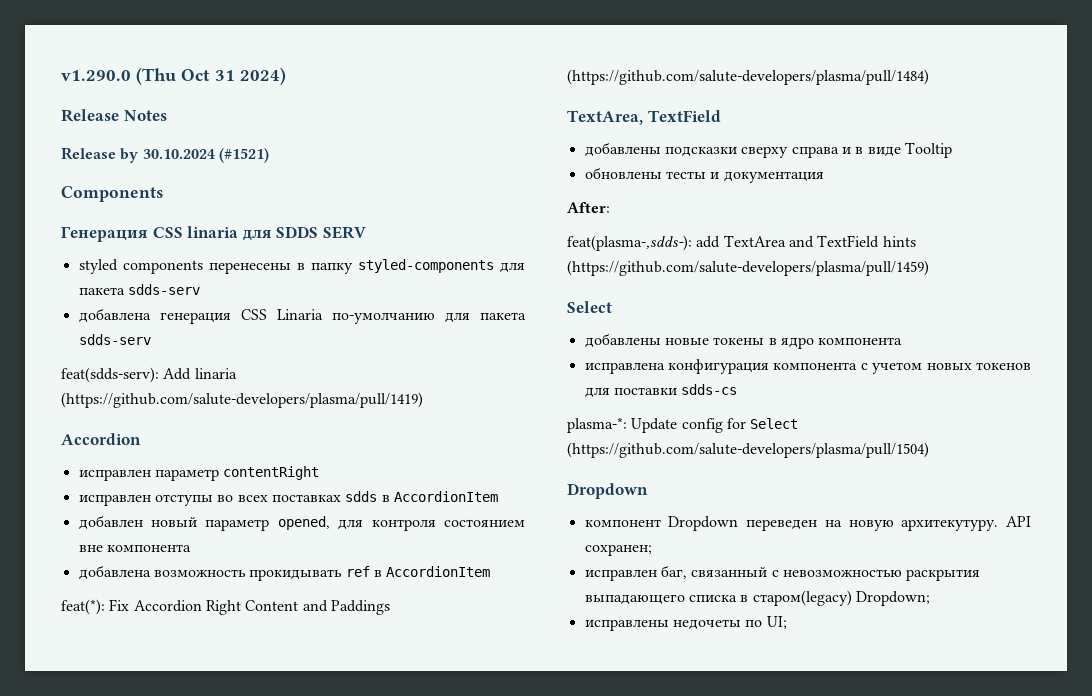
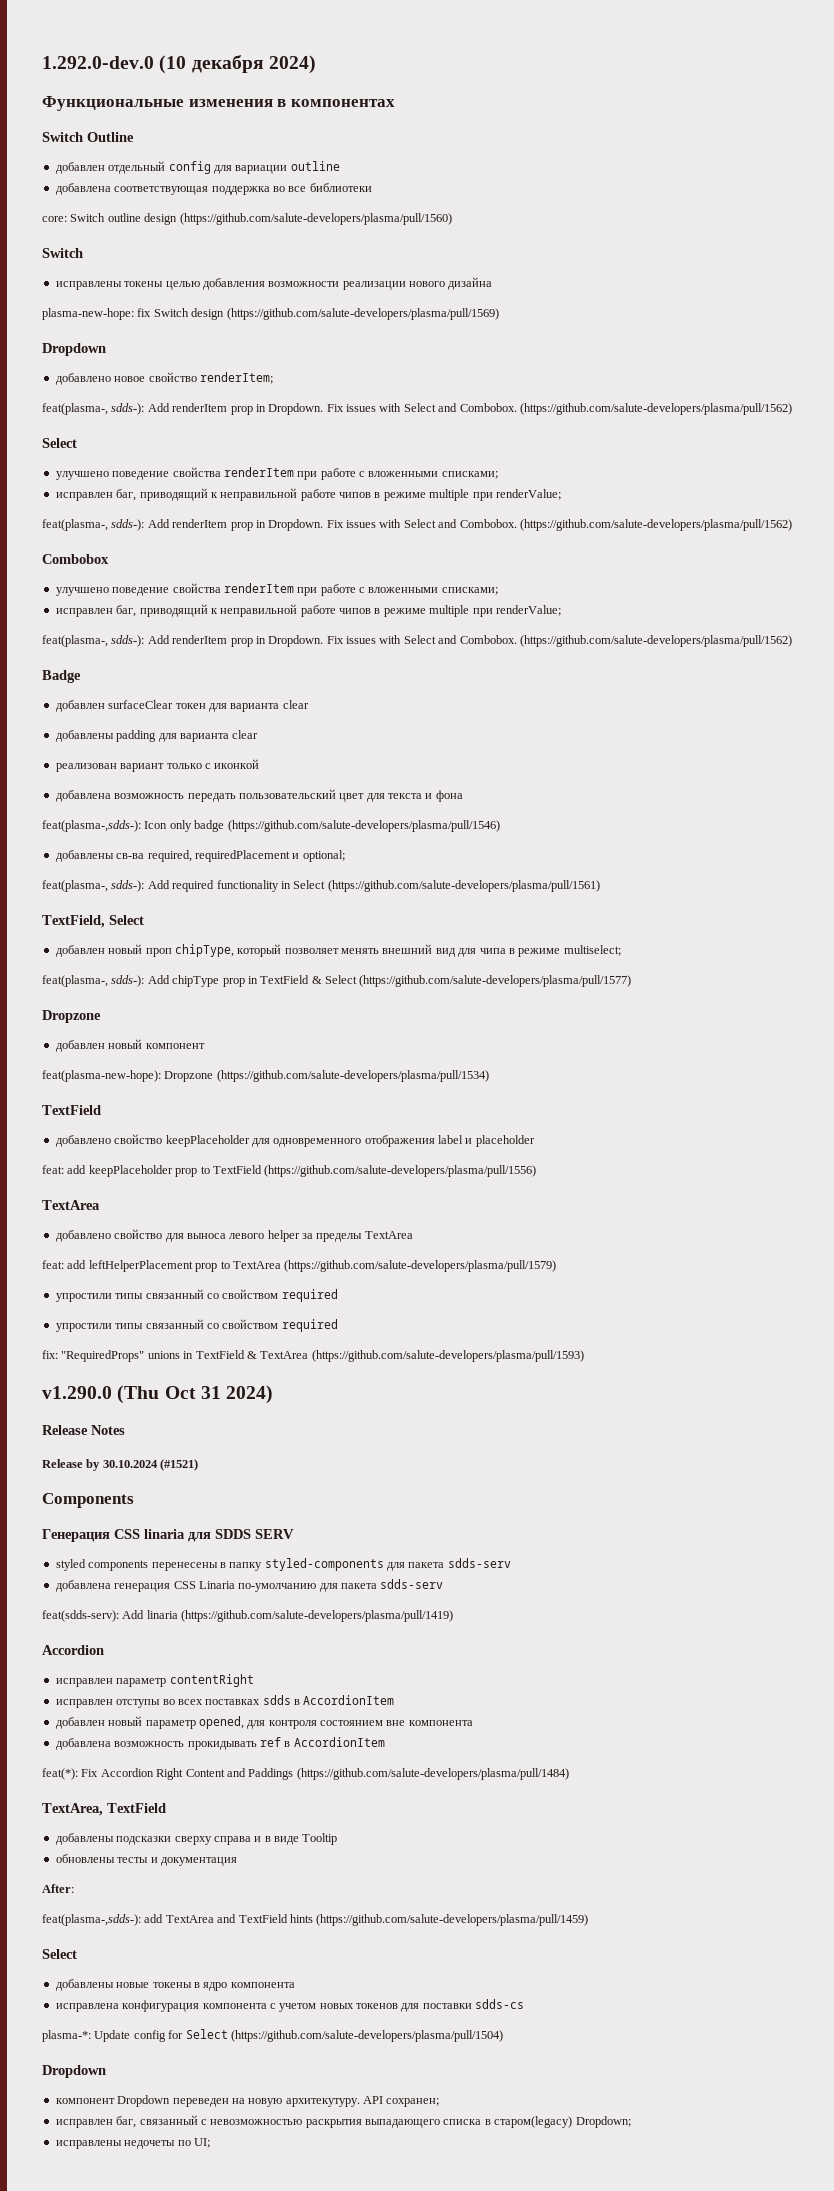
(61, 75) none -> [42,55,316,74] [42,96,395,111] [42,132,134,142] [55,161,340,174] [55,183,372,195] [42,213,452,225] [42,248,83,258] [55,277,493,290] [42,308,499,320] [42,343,106,356] [55,372,273,385] [42,403,792,415] [42,438,77,448] [55,467,498,480] [55,488,561,501] [42,519,792,531] [42,554,109,564] [55,583,498,596] [55,604,561,617] [42,635,792,647] [42,670,81,683] [55,700,309,712] [55,730,259,742] [55,759,260,772] [55,789,463,802] [42,820,500,832] [55,850,345,862] [42,880,600,892] [42,915,144,928] [55,944,621,957] [42,975,632,987] [42,1010,101,1023] [55,1039,205,1052] [42,1070,489,1082] [42,1105,101,1115] [55,1134,535,1147] [42,1165,537,1177] [42,1200,100,1210] [55,1229,413,1242] [42,1260,557,1272] [55,1289,338,1302] [55,1319,338,1332] [42,1350,584,1362] 1.292.0-dev.0 (10 декабря 2024) // Функциональные изменения в компонентах // Switch Outline // добавлен отдельный config для вариации outline // добавлена соответствующая поддержка во все библиотеки // core: Switch outline design (https://github.com/salute-developers/plasma/pull/1560) // Switch // исправлены токены целью добавления возможности реализации нового дизайна // plasma-new-hope: fix Switch design (https://github.com/salute-developers/plasma/pull/1569) // Dropdown // добавлено новое свойство renderItem; // feat(plasma-, sdds-): Add renderItem prop in Dropdown. Fix issues with Select and Combobox. (https://github.com/salute-developers/plasma/pull/1562) // Select // улучшено поведение свойства renderItem при работе с вложенными списками; // исправлен баг, приводящий к неправильной работе чипов в режиме multiple при renderValue; // feat(plasma-, sdds-): Add renderItem prop in Dropdown. Fix issues with Select and Combobox. (https://github.com/salute-developers/plasma/pull/1562) // Combobox // улучшено поведение свойства renderItem при работе с вложенными списками; // исправлен баг, приводящий к неправильной работе чипов в режиме multiple при renderValue; // feat(plasma-, sdds-): Add renderItem prop in Dropdown. Fix issues with Select and Combobox. (https://github.com/salute-developers/plasma/pull/1562) // Badge // добавлен surfaceClear токен для варианта clear // добавлены padding для варианта clear // реализован вариант только с иконкой // добавлена возможность передать пользовательский цвет для текста и фона // feat(plasma-,sdds-): Icon only badge (https://github.com/salute-developers/plasma/pull/1546) // добавлены св-ва required, requiredPlacement и optional; // feat(plasma-, sdds-): Add required functionality in Select (https://github.com/salute-developers/plasma/pull/1561) // TextField, Select // добавлен новый проп chipType, который позволяет менять внешний вид для чипа в режиме multiselect; // feat(plasma-, sdds-): Add chipType prop in TextField & Select (https://github.com/salute-developers/plasma/pull/1577) // Dropzone // добавлен новый компонент // feat(plasma-new-hope): Dropzone (https://github.com/salute-developers/plasma/pull/1534) // TextField // добавлено свойство keepPlaceholder для одновременного отображения label и placeholder // feat: add keepPlaceholder prop to TextField (https://github.com/salute-developers/plasma/pull/1556) // TextArea // добавлено свойство для выноса левого helper за пределы TextArea // feat: add leftHelperPlacement prop to TextArea (https://github.com/salute-developers/plasma/pull/1579) // упростили типы связанный со свойством required // упростили типы связанный со свойством required // fix: "RequiredProps" unions in TextField & TextArea (https://github.com/salute-developers/plasma/pull/1593) //

